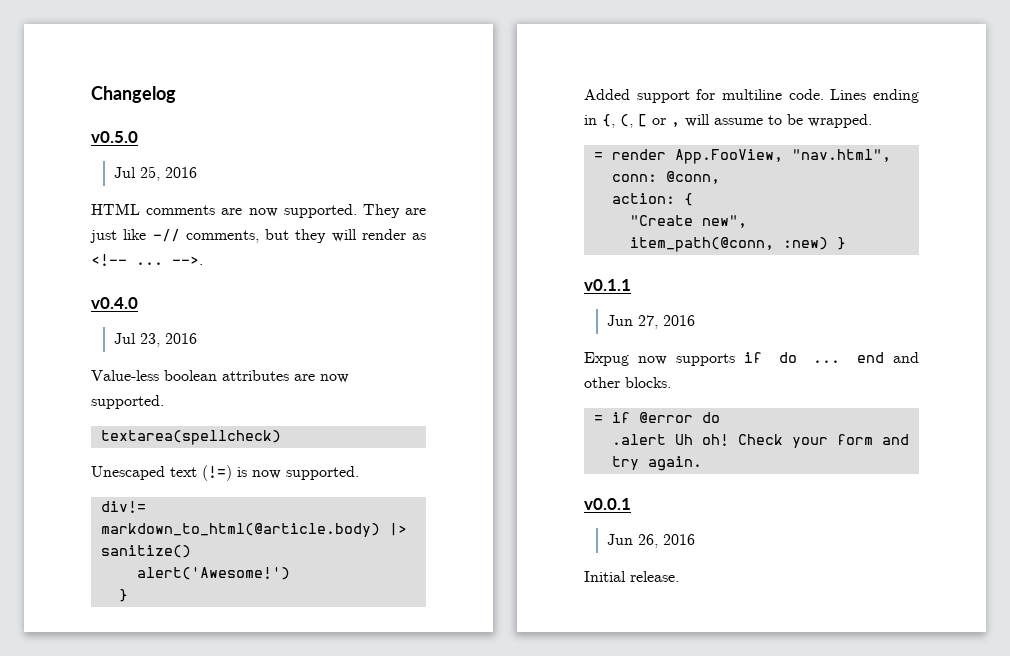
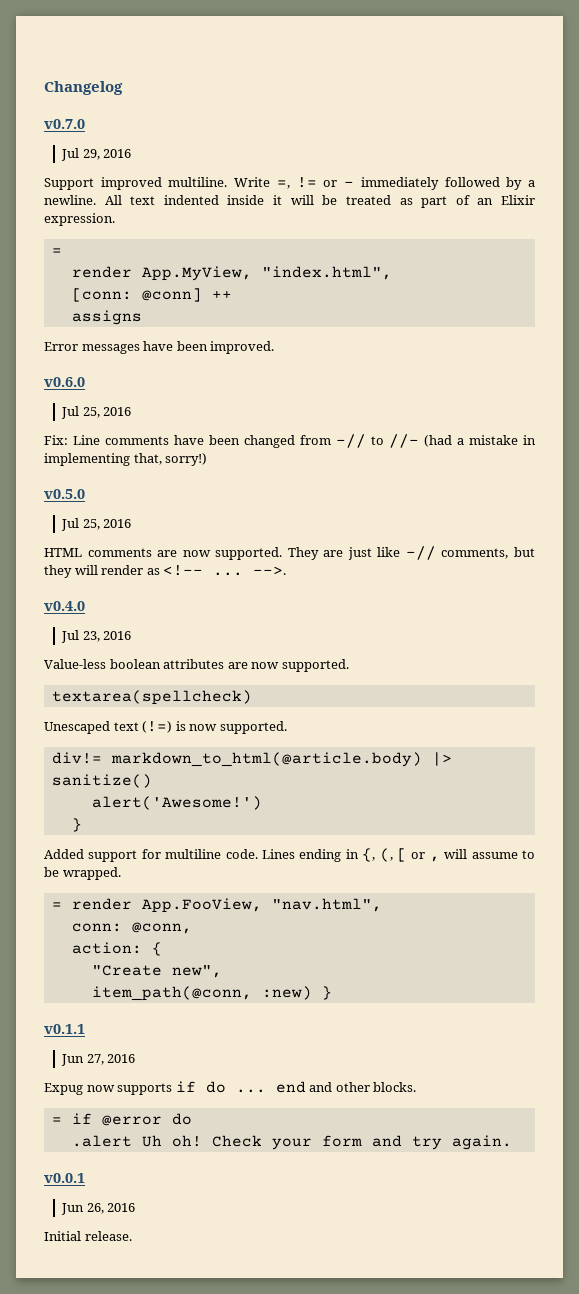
(176, 94) none -> [44,119,85,129] [61,148,132,161] [44,177,536,190] [44,195,536,208] [44,213,115,226] [51,248,62,255] [71,266,392,281] [71,288,232,302] [71,310,142,325] [44,341,275,354] [44,377,85,387] [61,406,132,419] [44,434,536,448] [44,453,208,466] // v0.7.0 // Jul 29, 2016 // Support improved multiline. Write =, != or - immediately followed by a newline. All text indented inside it will be treated as part of an Elixir expression. // = // render App.MyView, "index.html", // [conn: @conn] ++ // assigns // Error messages have been improved. // v0.6.0 // Jul 25, 2016 // Fix: Line comments have been changed from -// to //- (had a mistake in implementing that, sorry!)

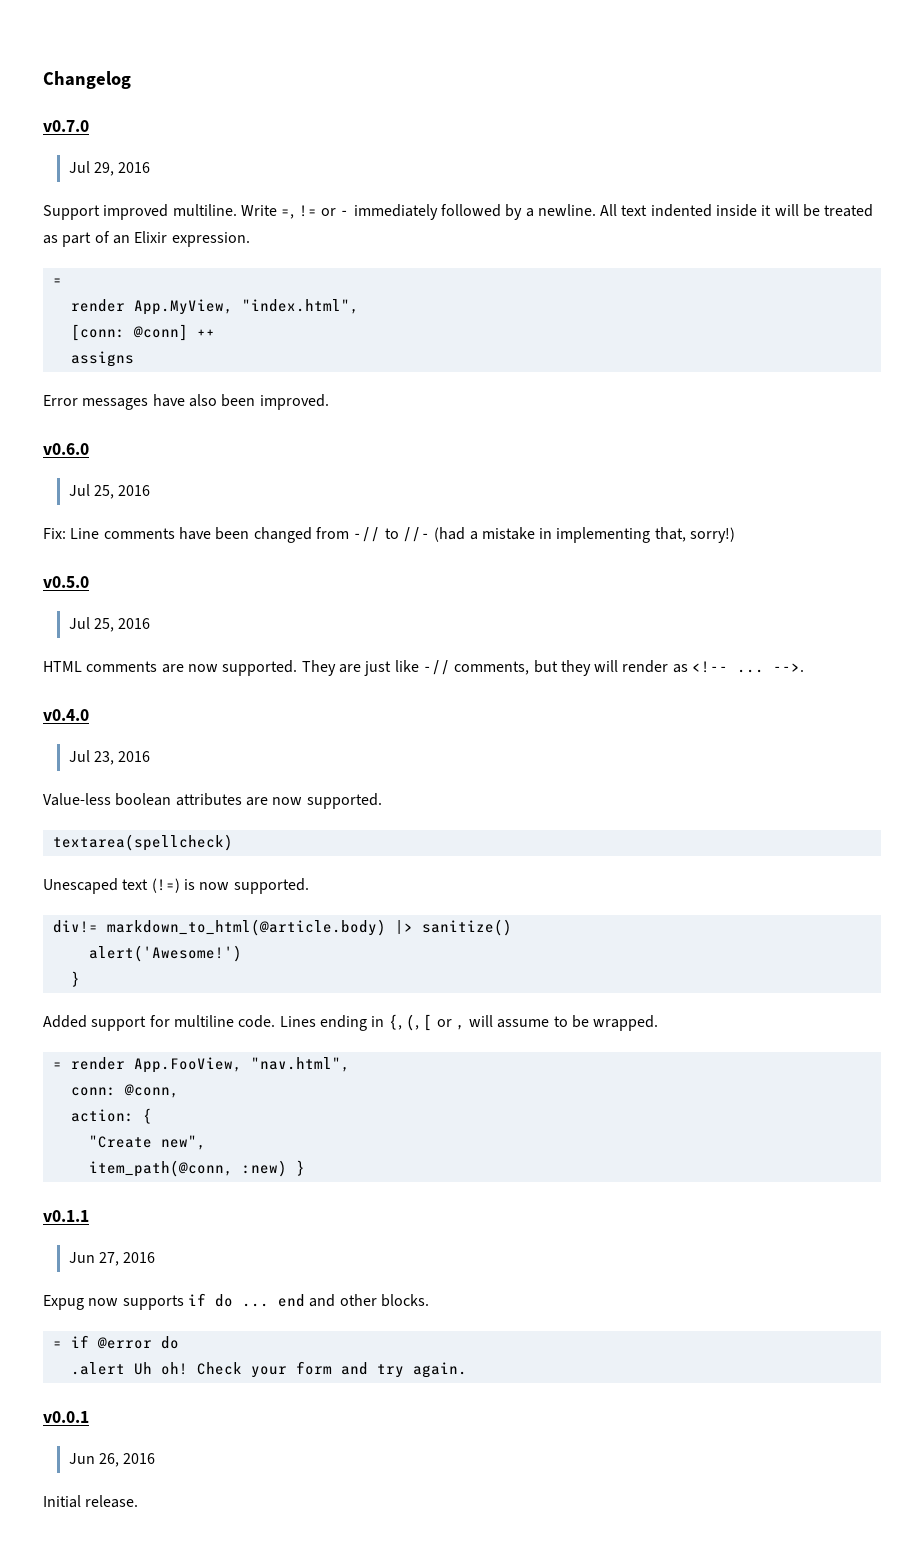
(174, 346) none -> [188,394,217,407] also

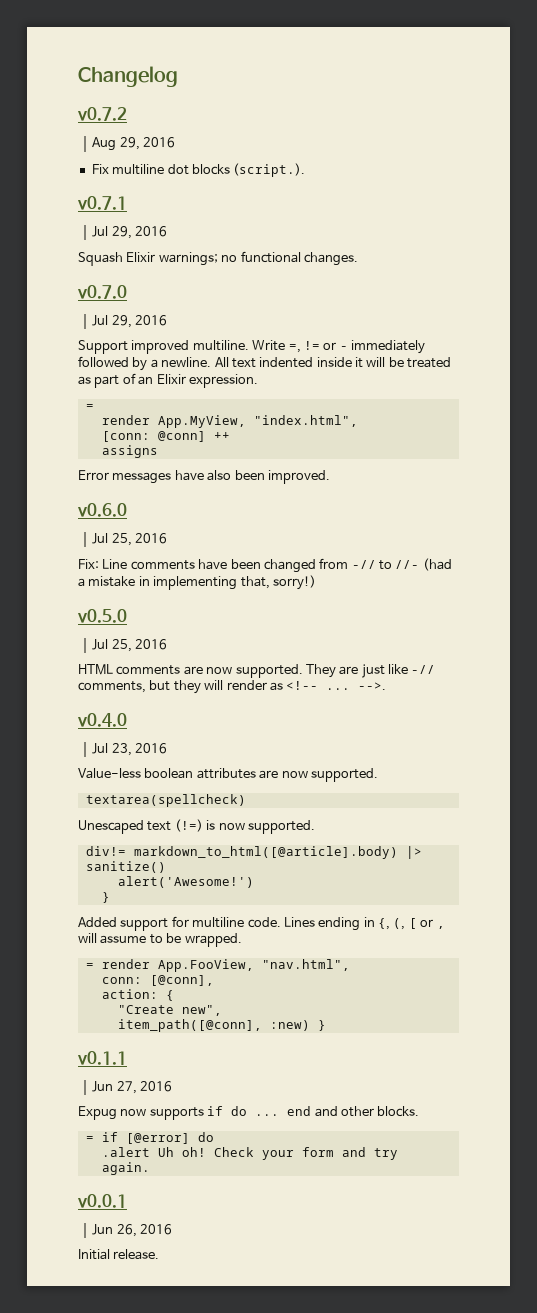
(131, 80) none -> [77,107,127,121] [92,137,176,151] [91,163,306,177] [77,196,127,210] [92,226,168,239] [78,251,358,266] // v0.7.2 // Aug 29, 2016 // Fix multiline dot blocks (script.). // v0.7.1 // Jul 29, 2016 // Squash Elixir warnings; no functional changes.
[106,919,386,936] markdown_to_html(@article.body) -> [133,846,398,859] markdown_to_html([@article].body)
[123,1084,179,1098] @conn, -> [149,975,214,986] [@conn],
[88,1160,233,1177] item_path(@conn, -> [117,1019,262,1032] item_path([@conn],
[96,1337,152,1349] @error -> [125,1133,190,1144] [@error]

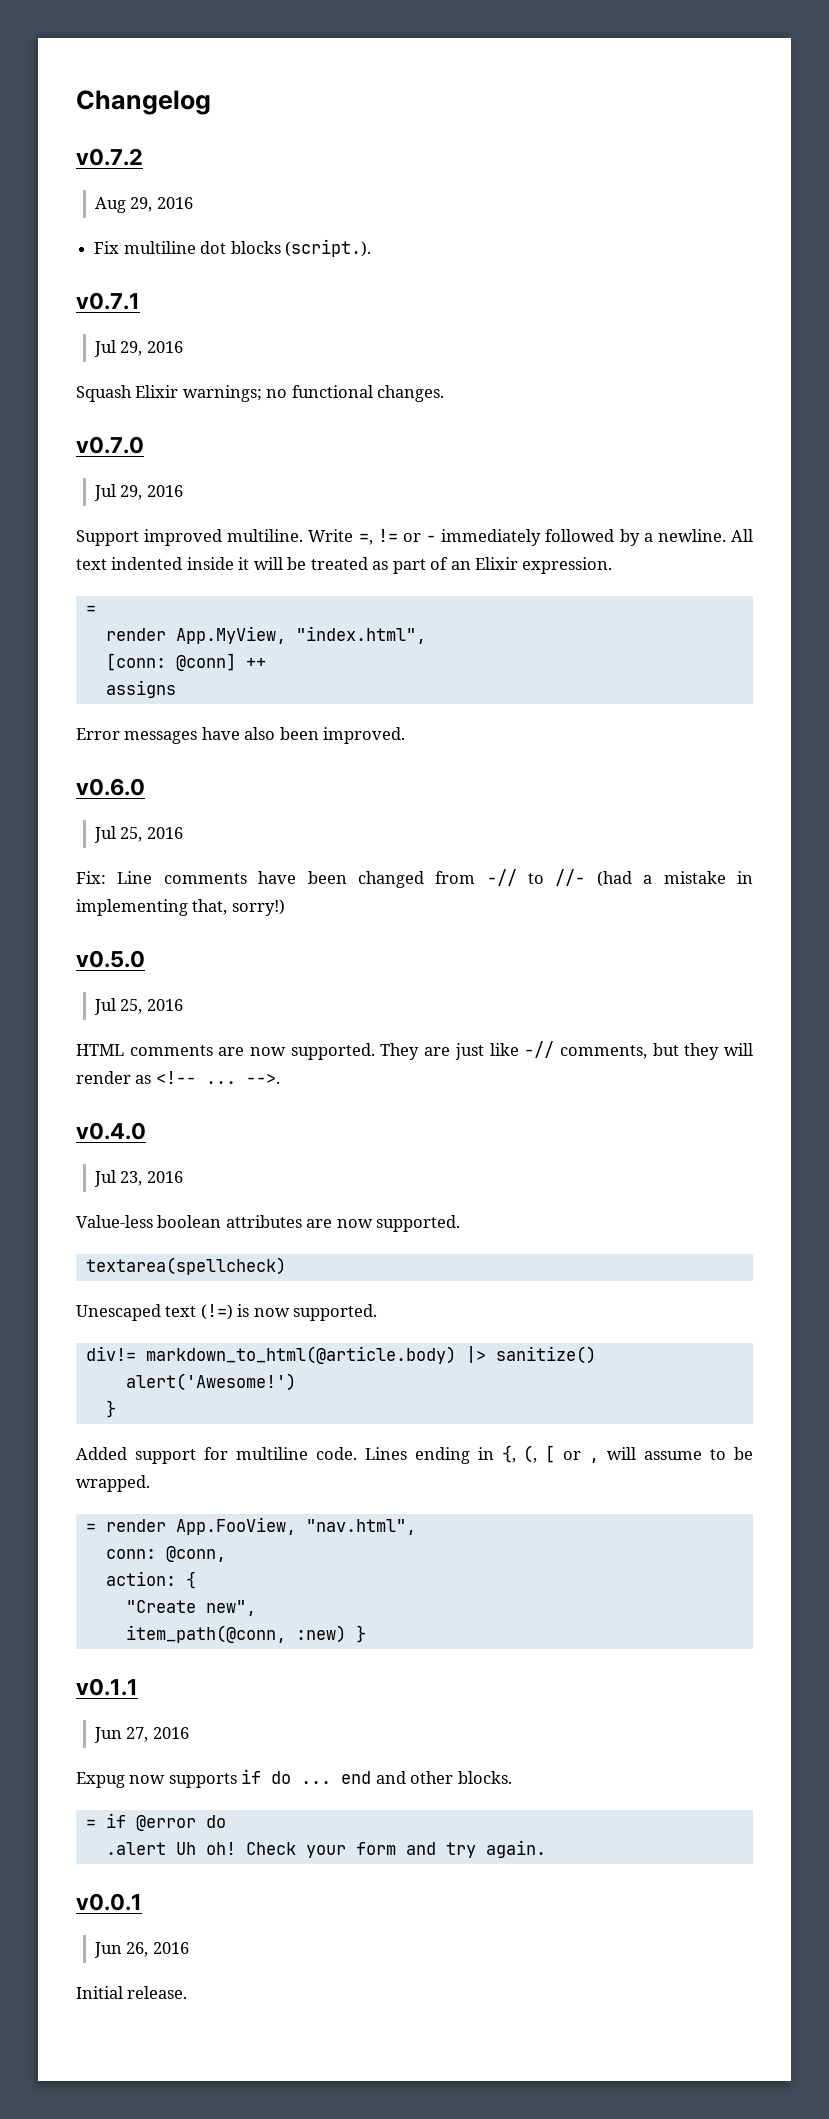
[133,846,398,859] markdown_to_html([@article].body) -> [145,1346,456,1364] markdown_to_html(@article.body)
[149,975,214,986] [@conn], -> [165,1546,226,1562] @conn,
[117,1019,262,1032] item_path([@conn], -> [125,1625,286,1643] item_path(@conn,
[125,1133,190,1144] [@error] -> [135,1815,196,1831] @error

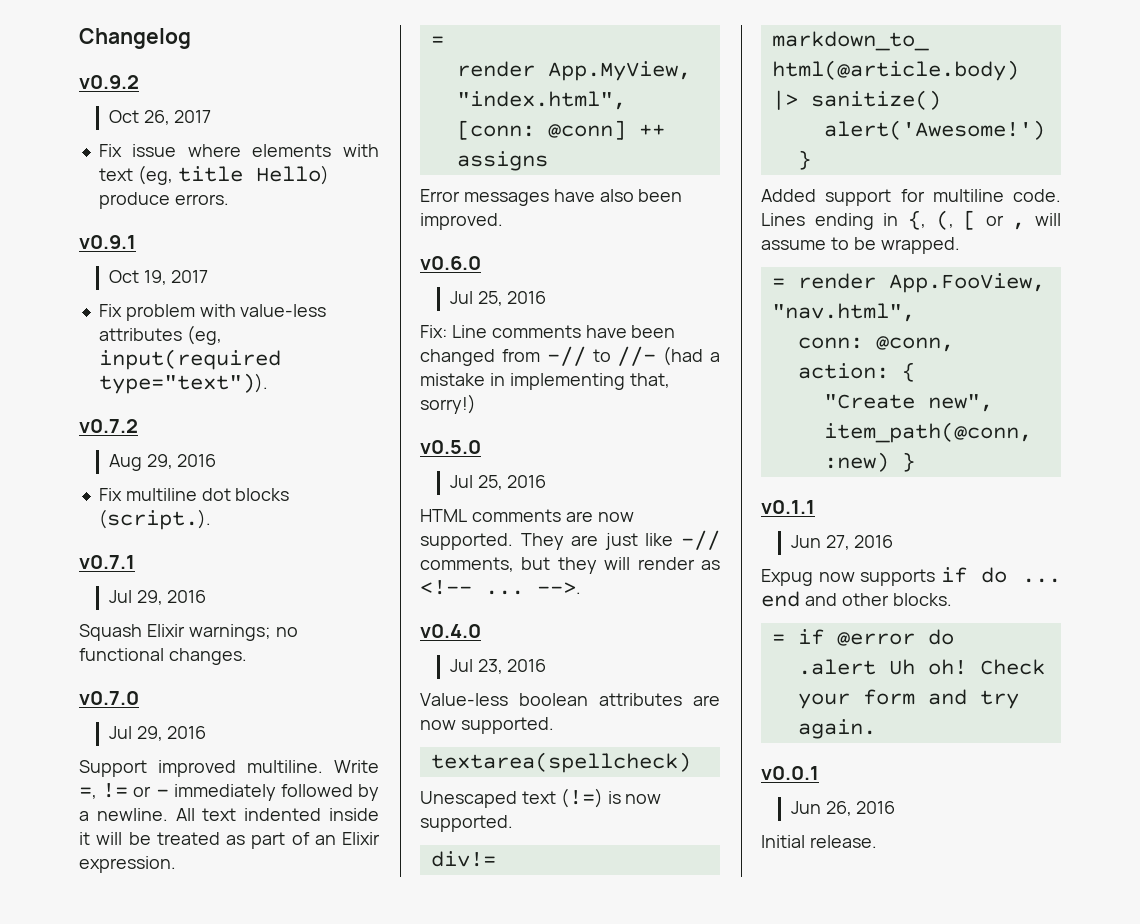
(211, 102) none -> [79,75,139,89] [108,110,212,125] [98,144,379,157] [98,165,329,185] [98,192,229,209] [79,235,136,249] [108,270,209,285] [98,304,327,321] [98,325,222,345] [98,349,281,370] [98,373,268,394] // v0.9.2 // Oct 26, 2017 // Fix issue where elements with text (eg, title Hello) produce errors. // v0.9.1 // Oct 19, 2017 // Fix problem with value-less attributes (eg, input(required type="text")).

